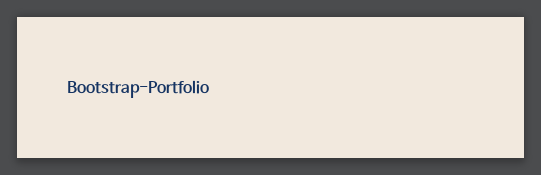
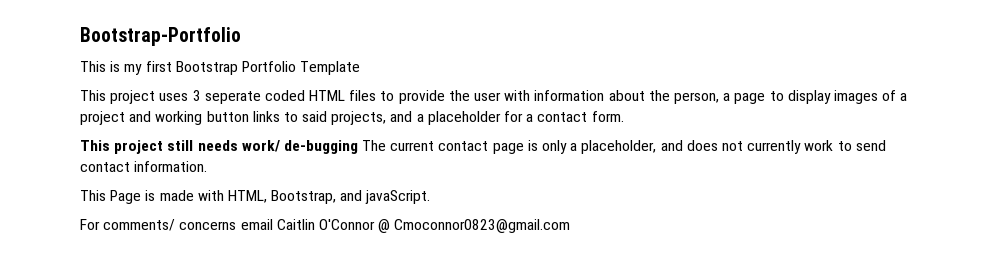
(209, 89) none -> [80,61,361,75] [80,90,908,104] [80,111,624,125] [80,140,886,154] [80,161,208,172] [80,190,431,204] [80,219,571,233] // This is my first Bootstrap Portfolio Template // This project uses 3 seperate coded HTML files to provide the user with information about the person, a page to display images of a project and working button links to said projects, and a placeholder for a contact form. // This project still needs work/ de-bugging The current contact page is only a placeholder, and does not currently work to send contact information. // This Page is made with HTML, Bootstrap, and javaScript. // For comments/ concerns email Caitlin O'Connor @ Cmoconnor0823@gmail.com

